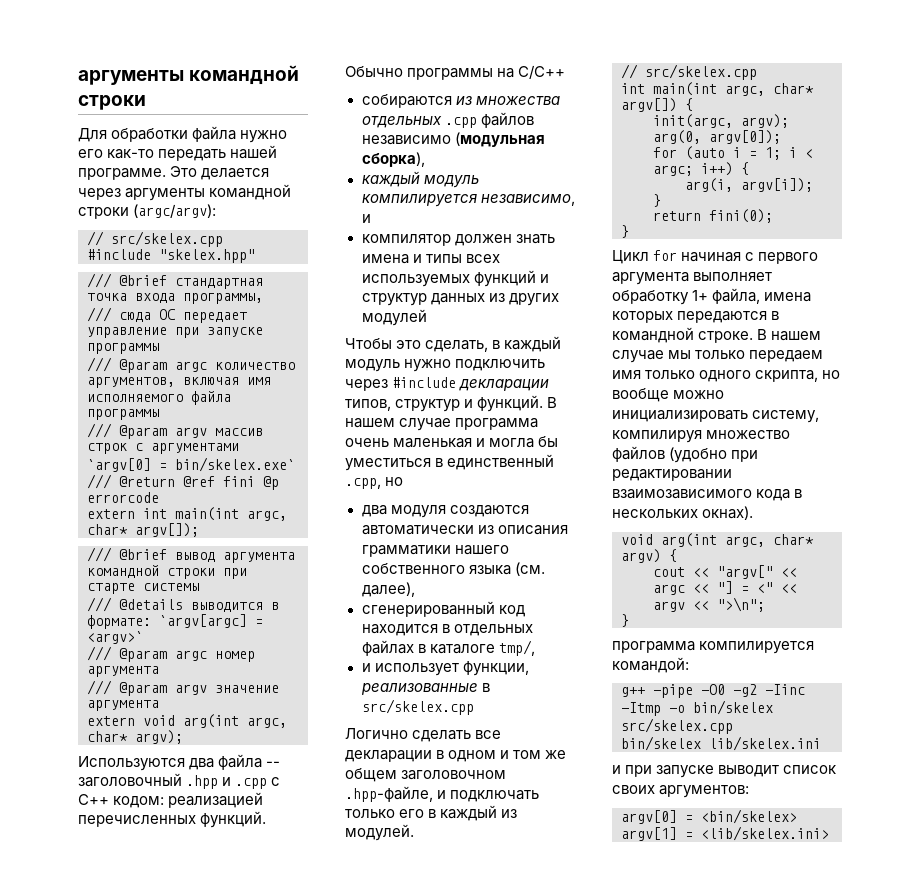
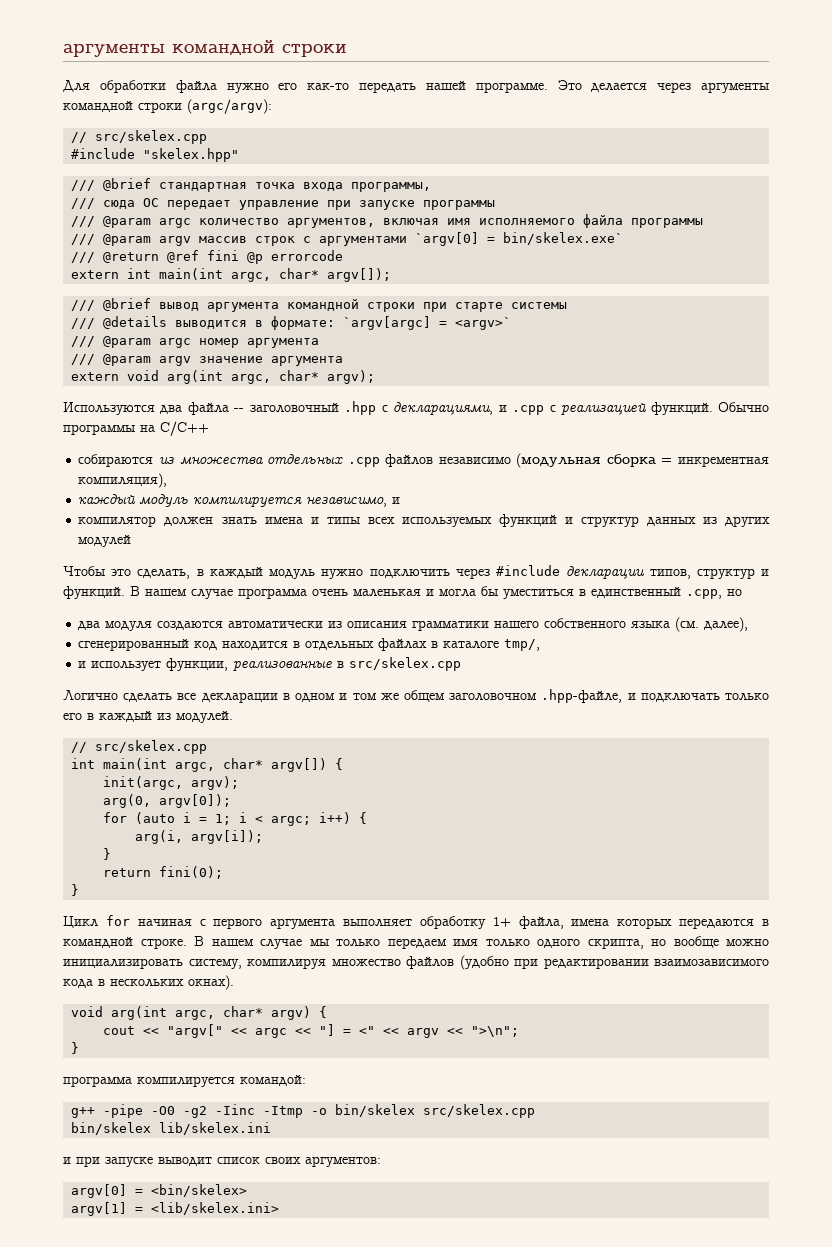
(219, 782) none -> [381,402,494,415] c декларациями,
[78,792,264,808] [78,815,196,827] С++ кодом: реализацией перечисленных -> [561,403,648,415] реализацией
[361,152,425,167] сборка), -> [606,454,769,467] [78,473,168,488] сборка = инкрементная компиляция),

